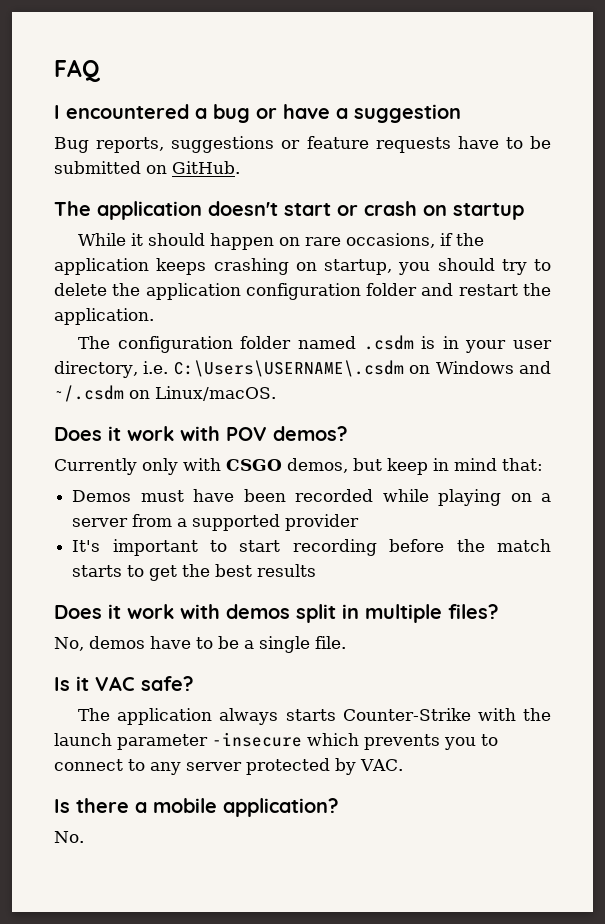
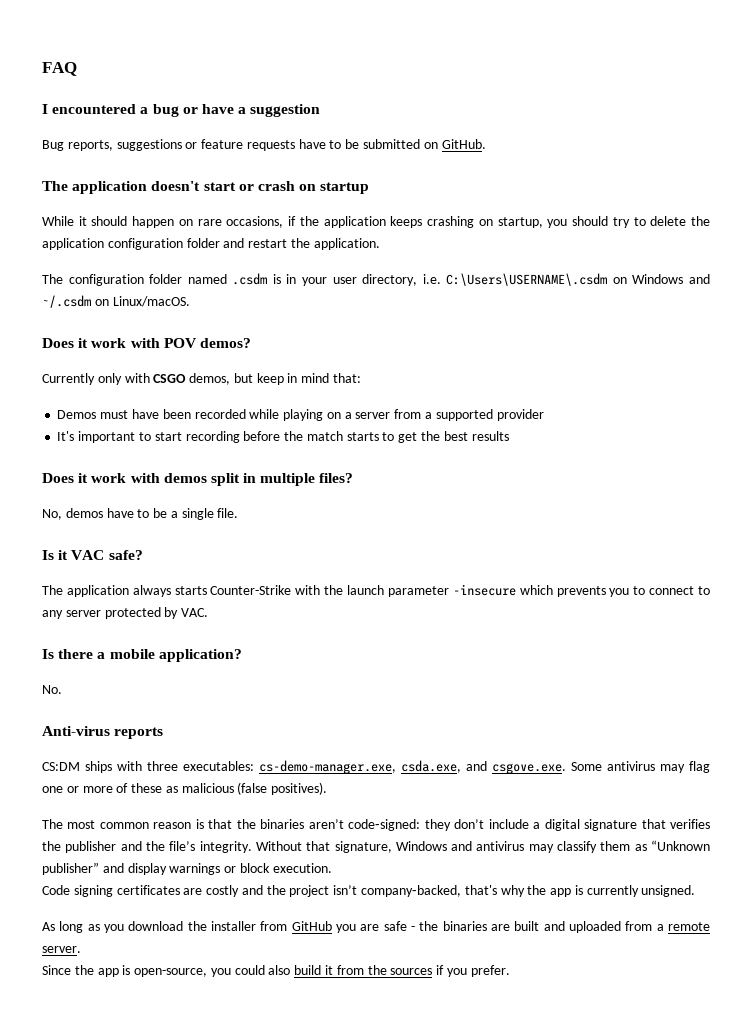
(84, 837) none -> [42,726,164,739] [42,760,710,774] [42,782,328,795] [42,819,711,831] [42,840,710,853] [42,862,332,875] [42,885,696,897] [42,921,710,933] [42,946,81,953] [42,965,510,977] // Anti-virus reports // CS:DM ships with three executables: cs-demo-manager.exe, csda.exe, and csgove.exe. Some antivirus may flag one or more of these as malicious (false positives). // The most common reason is that the binaries aren’t code‑signed: they don’t include a digital signature that verifies the publisher and the file’s integrity. Without that signature, Windows and antivirus may classify them as “Unknown publisher” and display warnings or block execution. // Code signing certificates are costly and the project isn’t company‑backed, that's why the app is currently unsigned. // As long as you download the installer from GitHub you are safe - the binaries are built and uploaded from a remote server. // Since the app is open-source, you could also build it from the sources if you prefer.

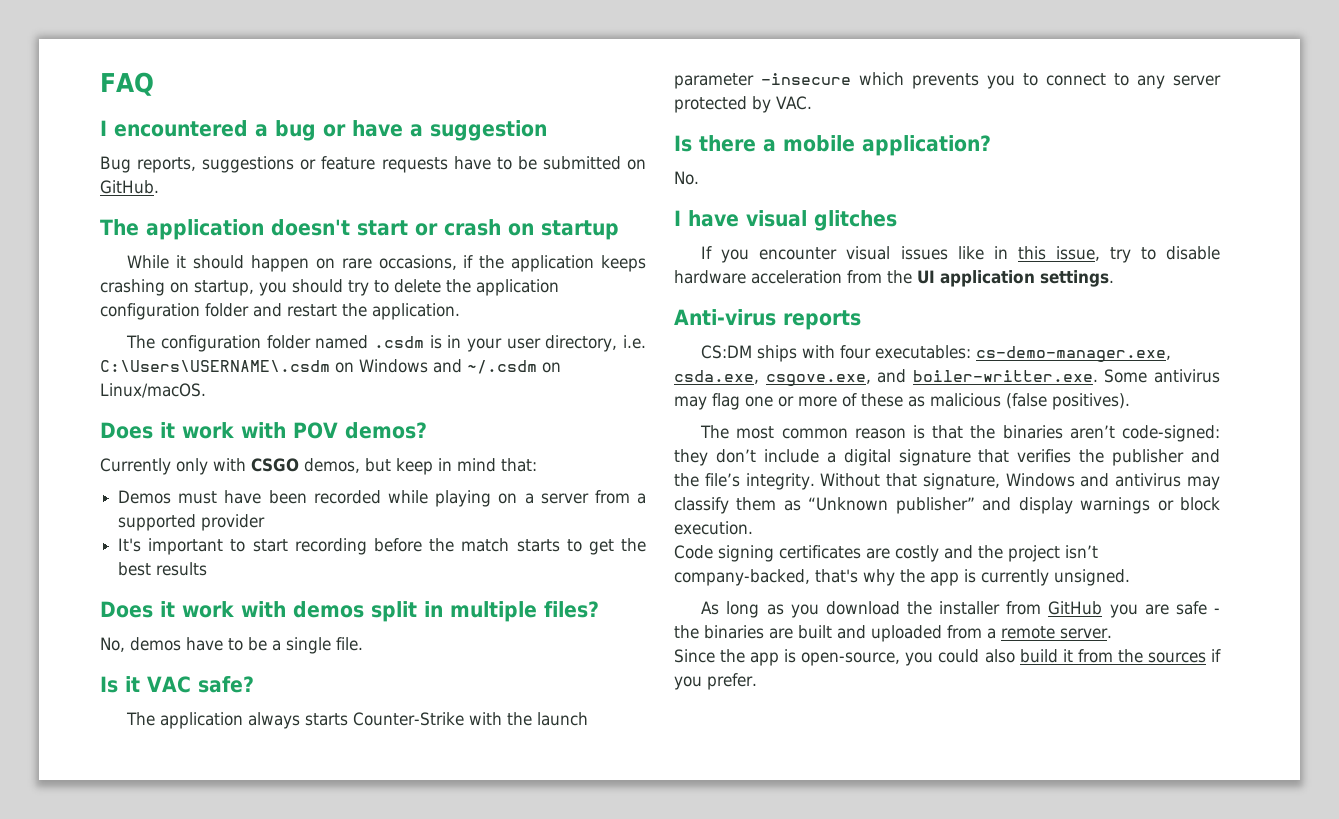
(62, 689) none -> [674,210,897,231] [701,246,1220,263] [674,270,1114,287] // I have visual glitches // If you encounter visual issues like in this issue, try to disable hardware acceleration from the UI application settings.
[147,761,178,771] three -> [840,345,872,359] four
[466,761,566,774] and csgove.exe. -> [765,369,1098,386] csgove.exe, and boiler-writter.exe.

